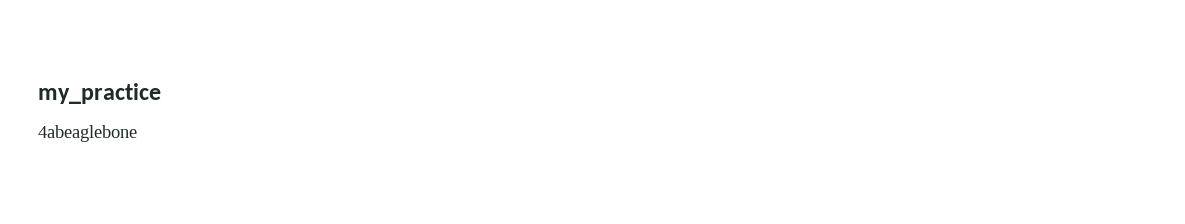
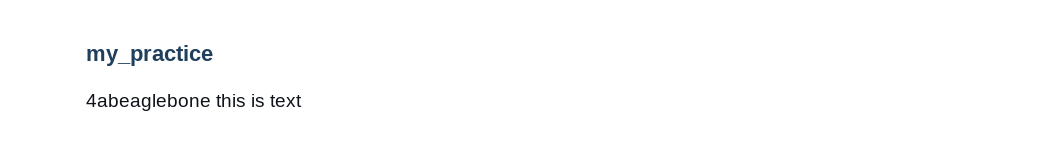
(137, 133) none -> [216,94,303,107] this is text

